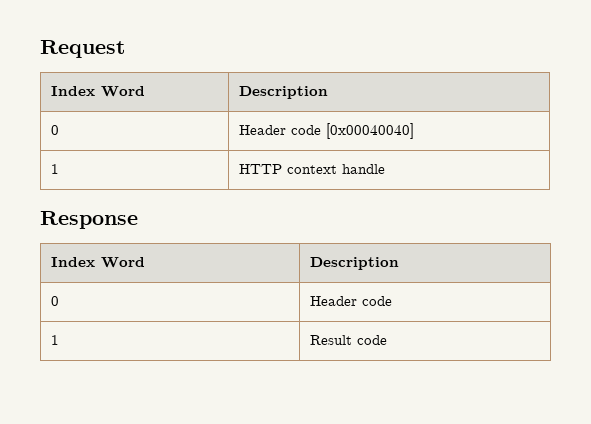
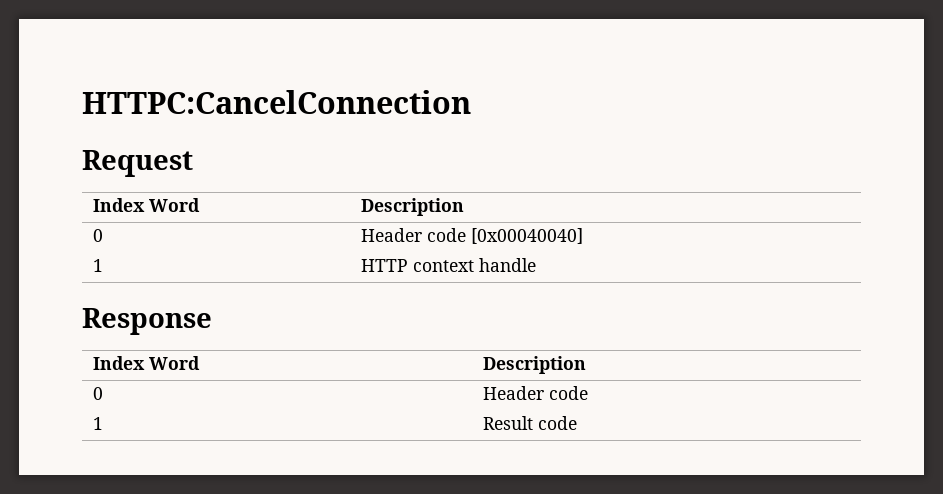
(40, 49) none -> [82,90,471,114] HTTPC:CancelConnection //

